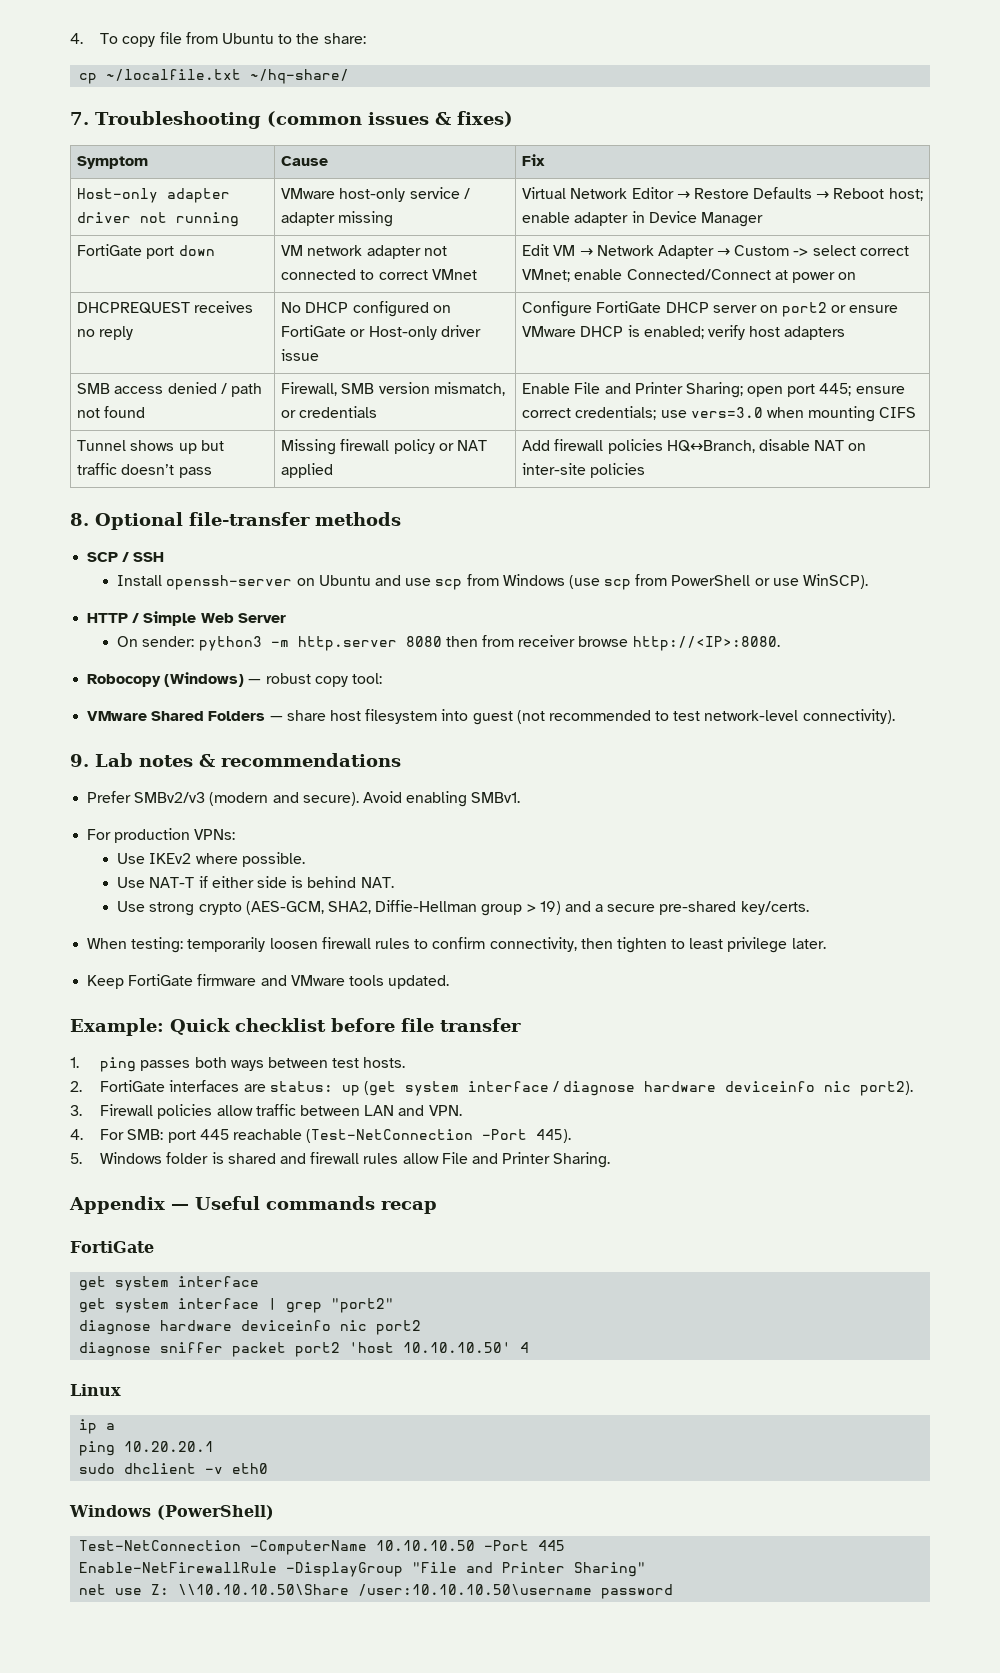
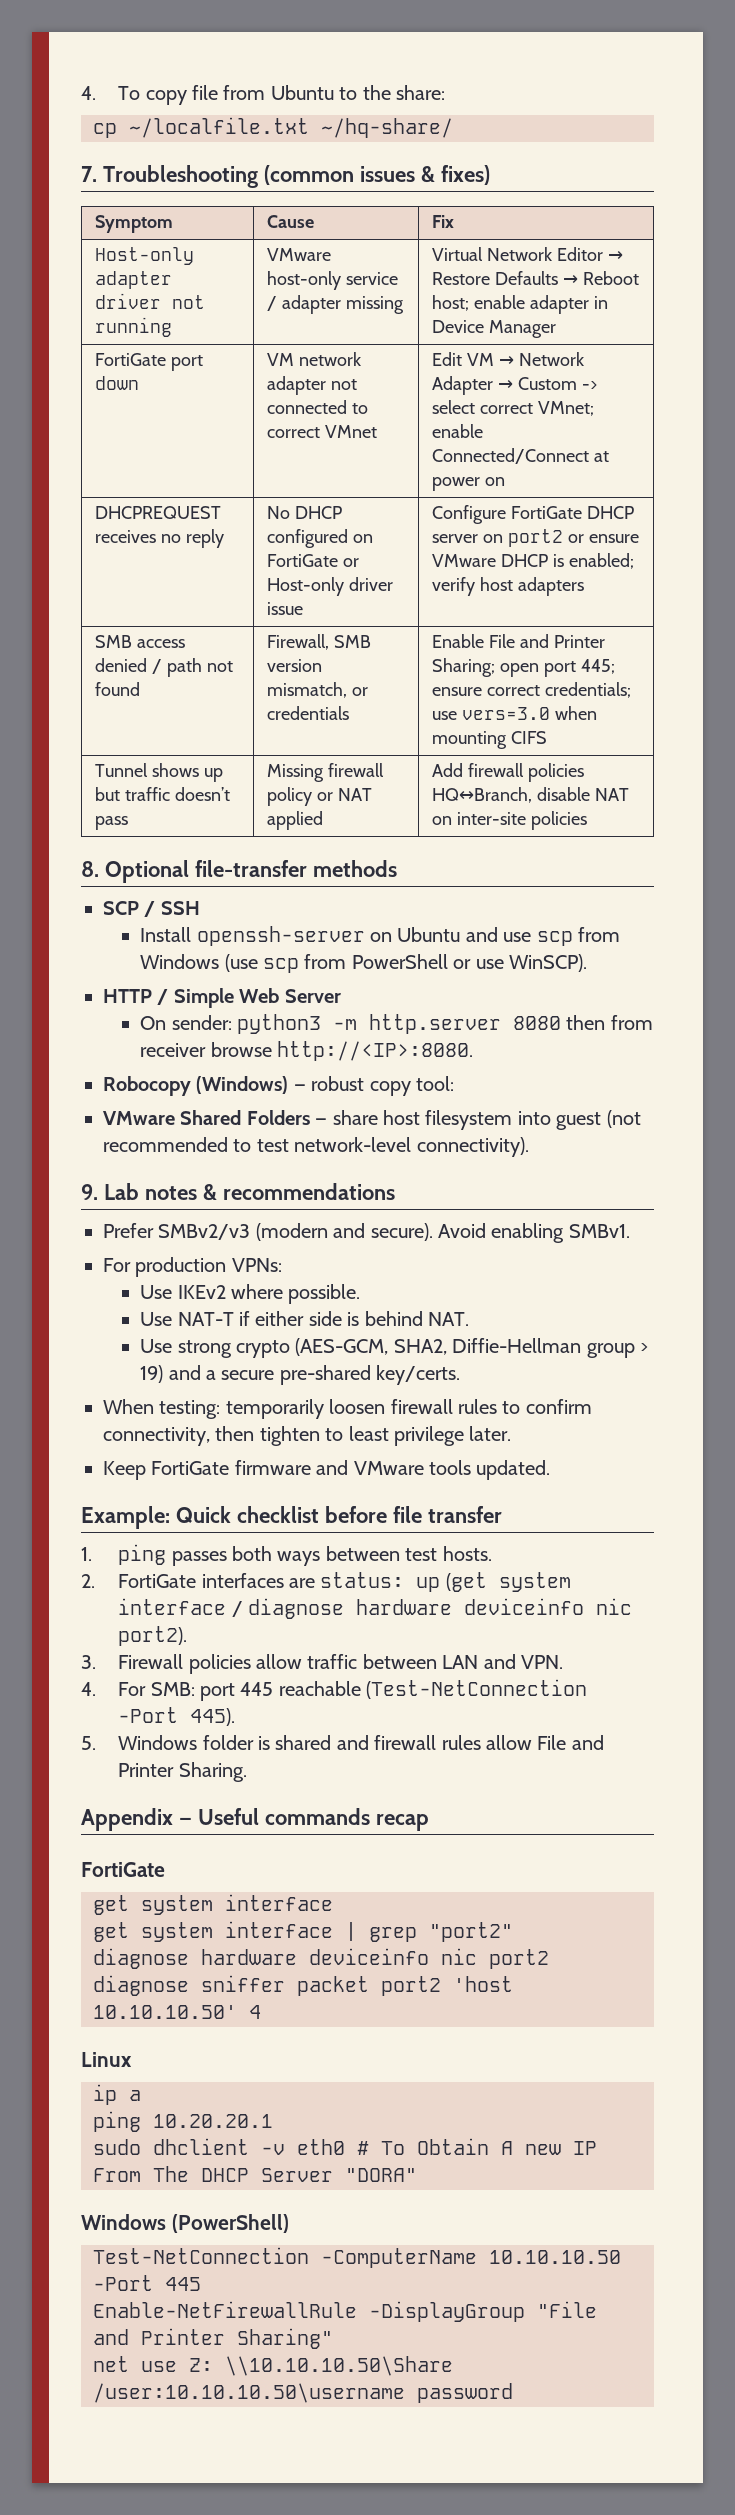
(269, 1468) none -> [357,2138,597,2155] [93,2166,417,2182] # To Obtain A new IP From The DHCP Server "DORA"

